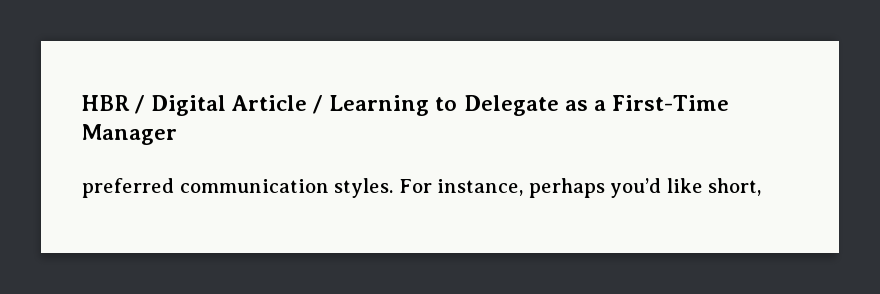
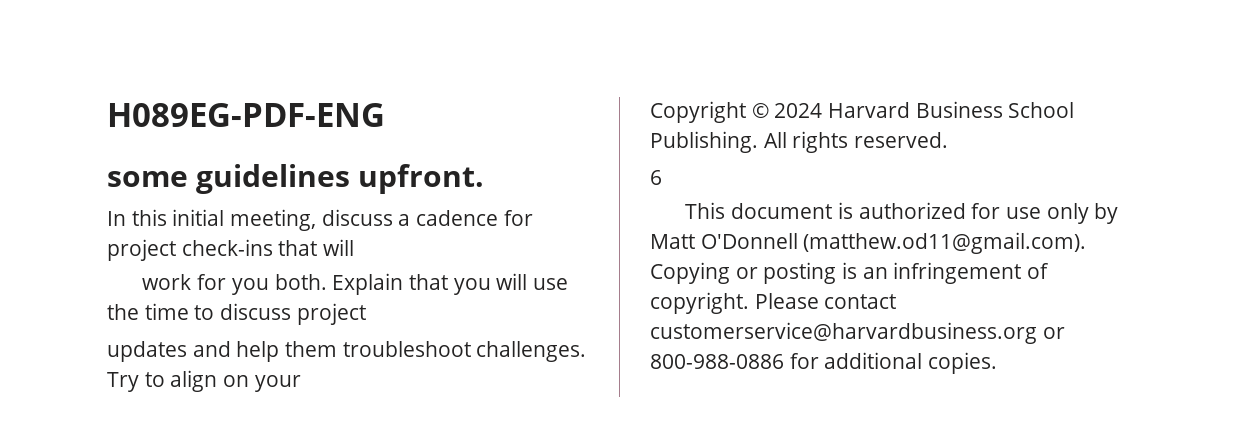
[82,95,729,116] [82,124,177,145] [82,178,762,198] HBR / Digital Article / Learning to Delegate as a First-Time Manager // preferred communication styles. For instance, perhaps you’d like short, -> [107,103,385,127] [107,164,484,194] [107,209,533,231] [107,239,355,261] [142,273,568,295] [107,303,366,325] [107,341,587,362] [107,370,301,392] [650,101,1075,123] [650,131,949,153] [650,170,662,185] [685,202,1119,224] [650,232,1087,254] [650,262,1050,284] [650,292,897,314] [650,322,1065,344] [650,352,998,374] H089EG-PDF-ENG // some guidelines upfront. // In this initial meeting, discuss a cadence for project check-ins that will // work for you both. Explain that you will use the time to discuss project // updates and help them troubleshoot challenges. Try to align on your // Copyright © 2024 Harvard Business School Publishing. All rights reserved. // 6 // This document is authorized for use only by Matt O'Donnell (matthew.od11@gmail.com). Copying or posting is an infringement of copyright. Please contact customerservice@harvardbusiness.org or 800-988-0886 for additional copies.

